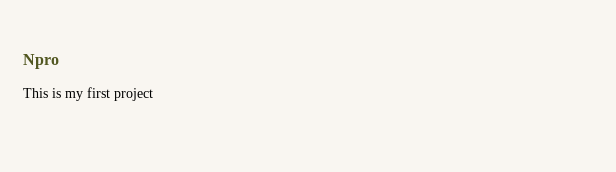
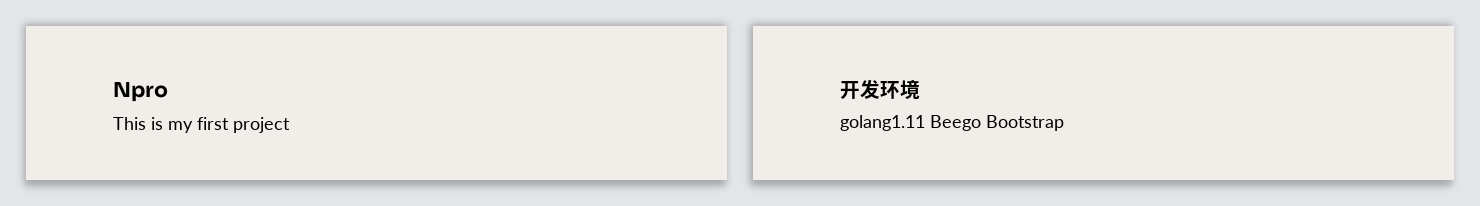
(153, 94) none -> [840,79,920,99] [840,115,1064,131] // 开发环境 // golang1.11 Beego Bootstrap

